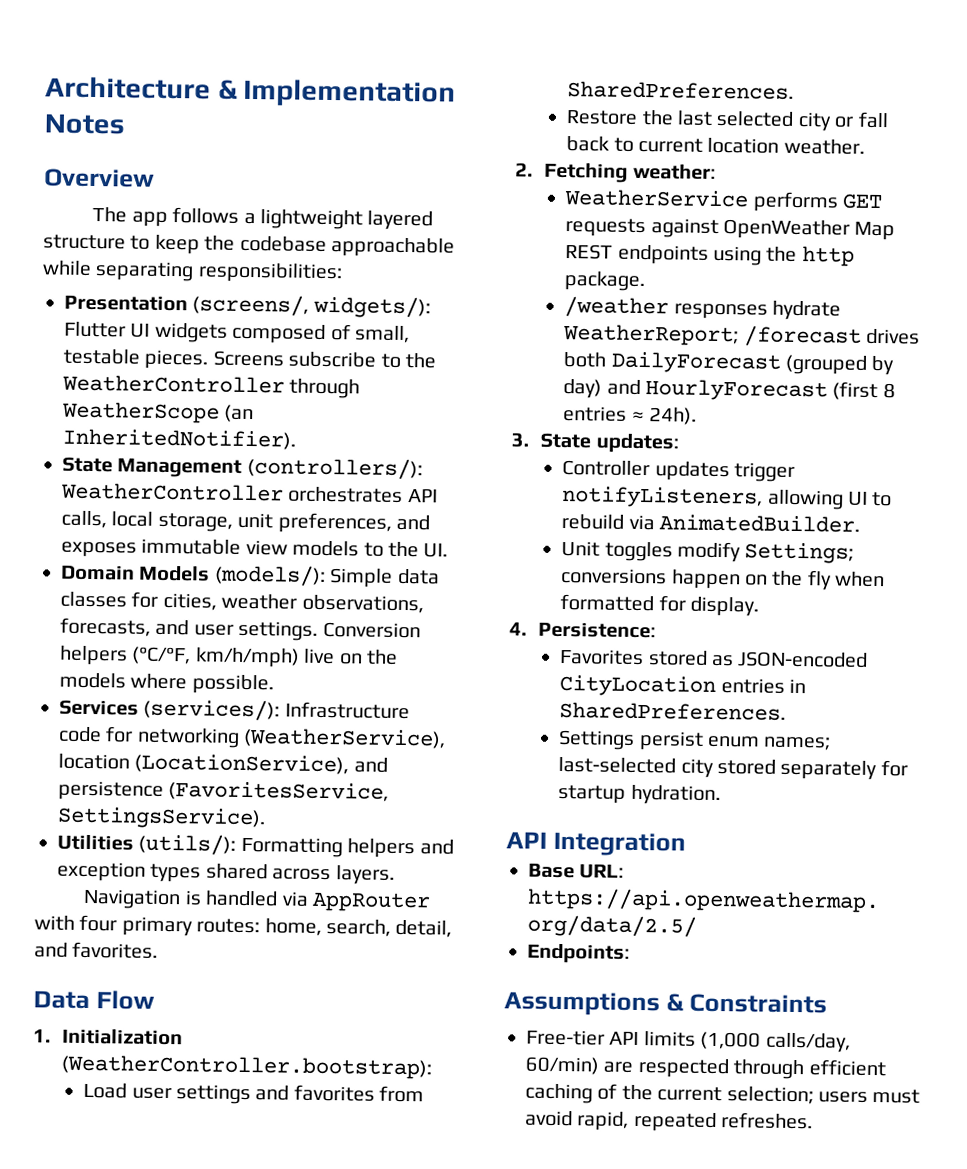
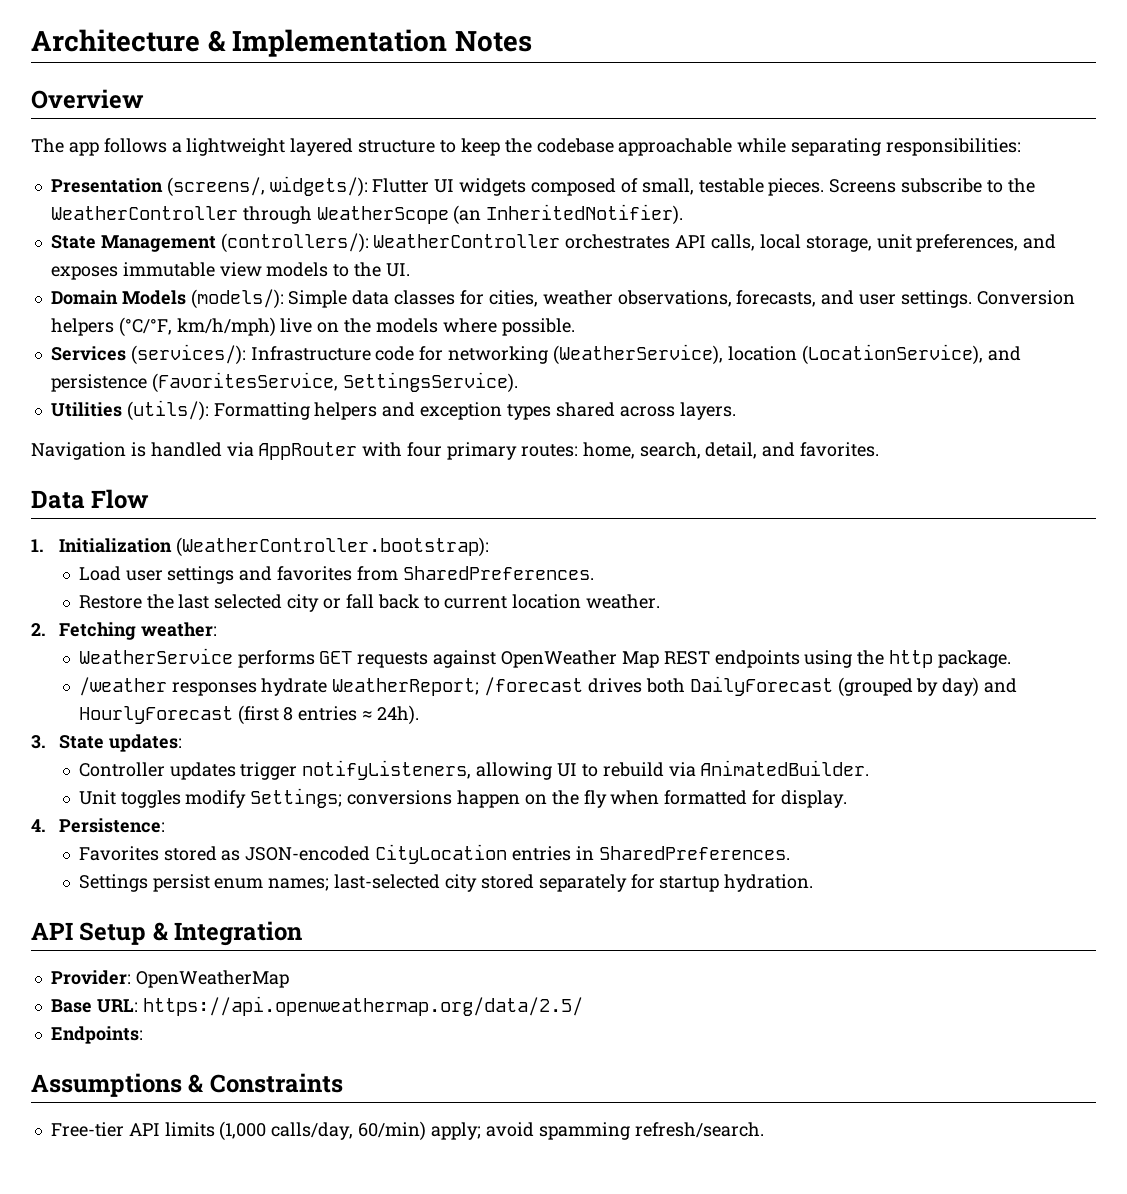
(547, 840) none -> [79,922,169,945] Setup &
(686, 844) none -> [50,970,289,988] // Provider: OpenWeatherMap
[603,1058,886,1080] [525,1083,921,1105] [525,1110,814,1133] are respected through efficient caching of the current selection; users must avoid rapid, repeated refreshes. -> [430,1122,764,1140] apply; avoid spamming refresh/search.

